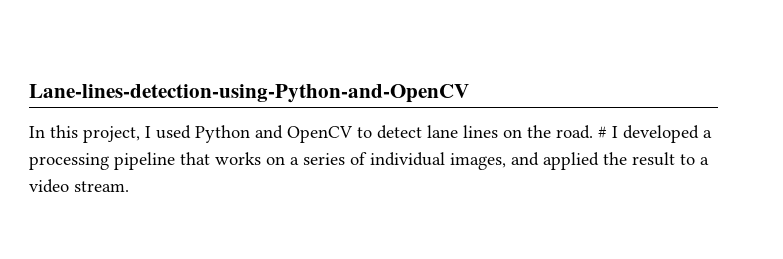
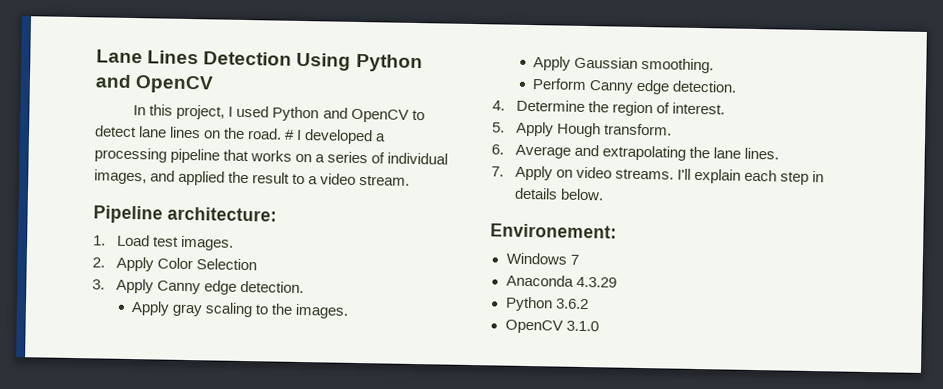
[29,84,469,103] Lane-lines-detection-using-Python-and-OpenCV -> [96,49,423,73] [95,74,215,94] Lane Lines Detection Using Python and OpenCV
(129, 186) none -> [93,205,277,224] [93,234,234,251] [92,256,257,272] [92,278,304,295] [131,301,350,319] [533,56,715,74] [532,78,738,95] [492,99,725,117] [492,121,672,138] [491,144,779,161] [491,165,824,185] [513,187,604,201] [490,223,617,239] [505,252,579,265] [505,274,617,288] [504,296,589,312] [504,319,599,334] // Pipeline architecture: // 1. Load test images. // 2. Apply Color Selection // 3. Apply Canny edge detection. // Apply gray scaling to the images. // Apply Gaussian smoothing. // Perform Canny edge detection. // 4. Determine the region of interest. // 5. Apply Hough transform. // 6. Average and extrapolating the lane lines. // 7. Apply on video streams. I'll explain each step in details below. // Environement: // Windows 7 // Anaconda 4.3.29 // Python 3.6.2 // OpenCV 3.1.0

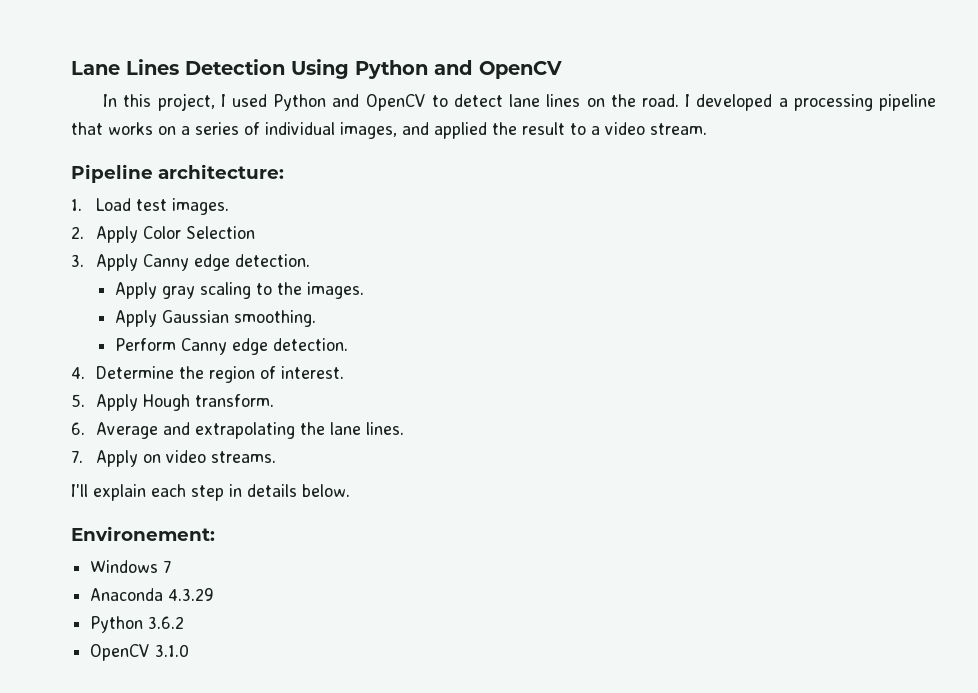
[284,129,296,140] # -> (680, 100) none
(674, 174) none -> (276, 457) //

